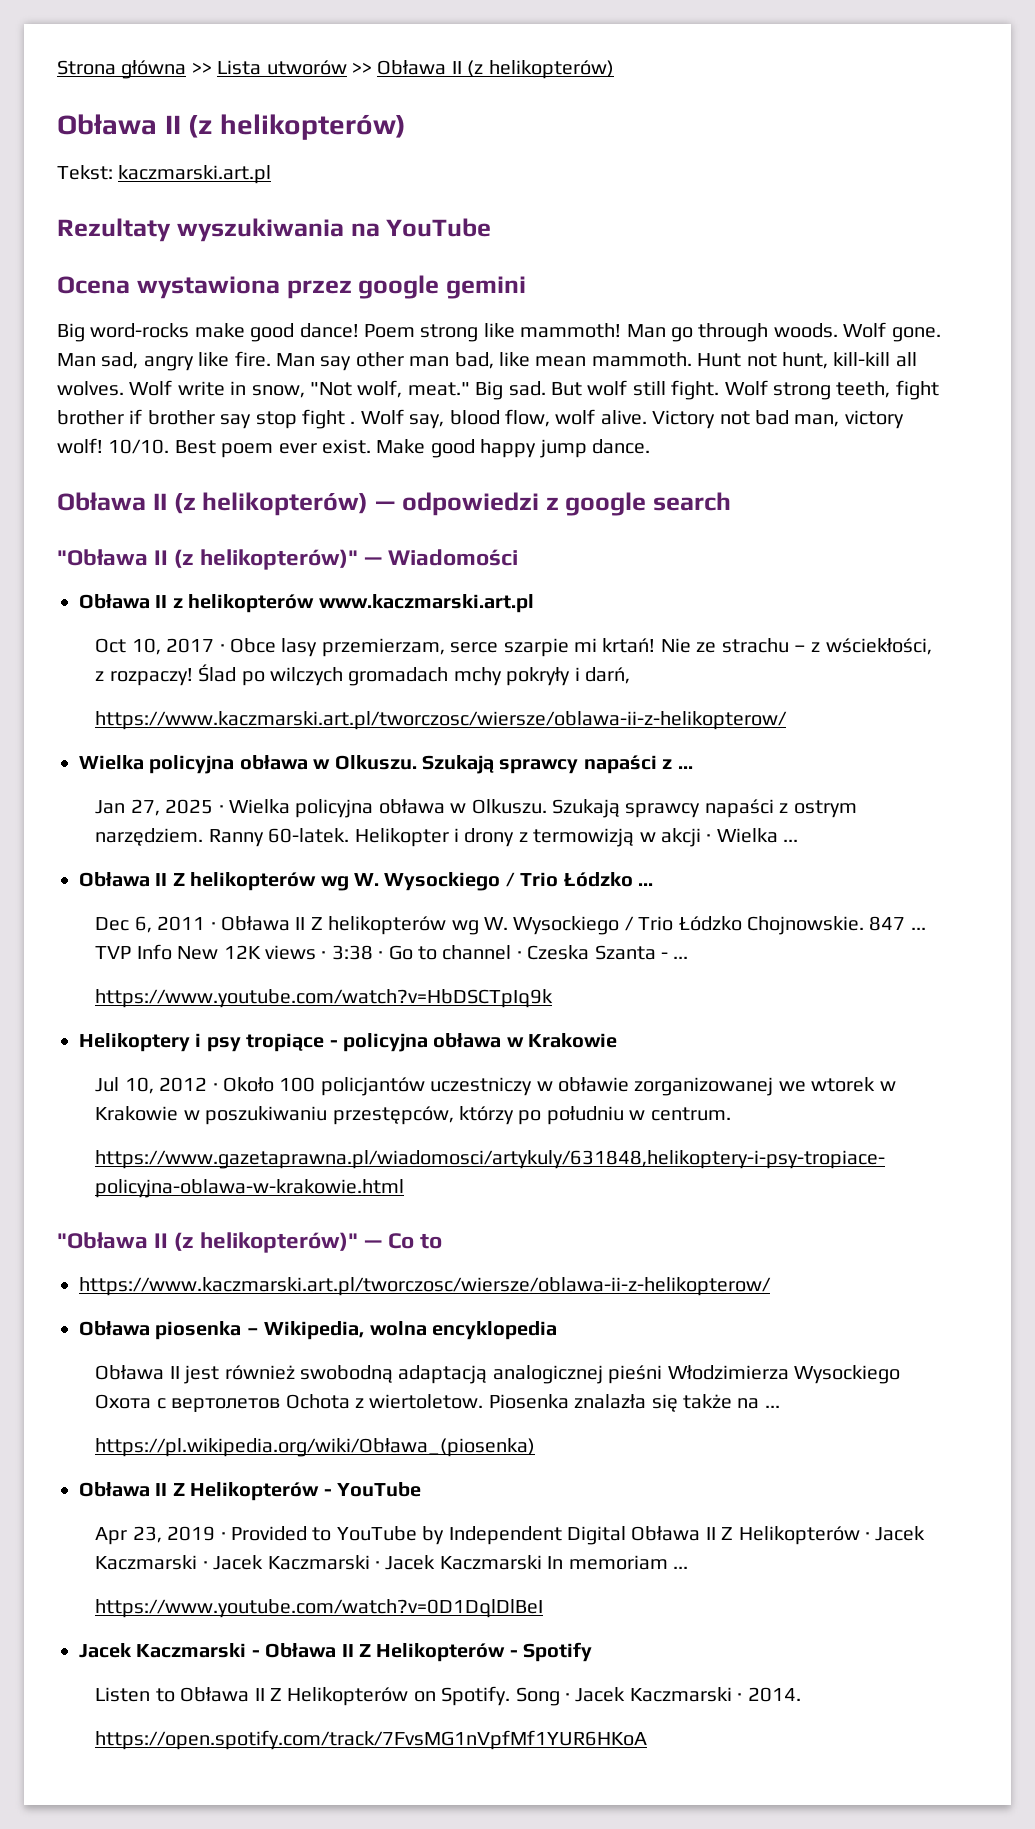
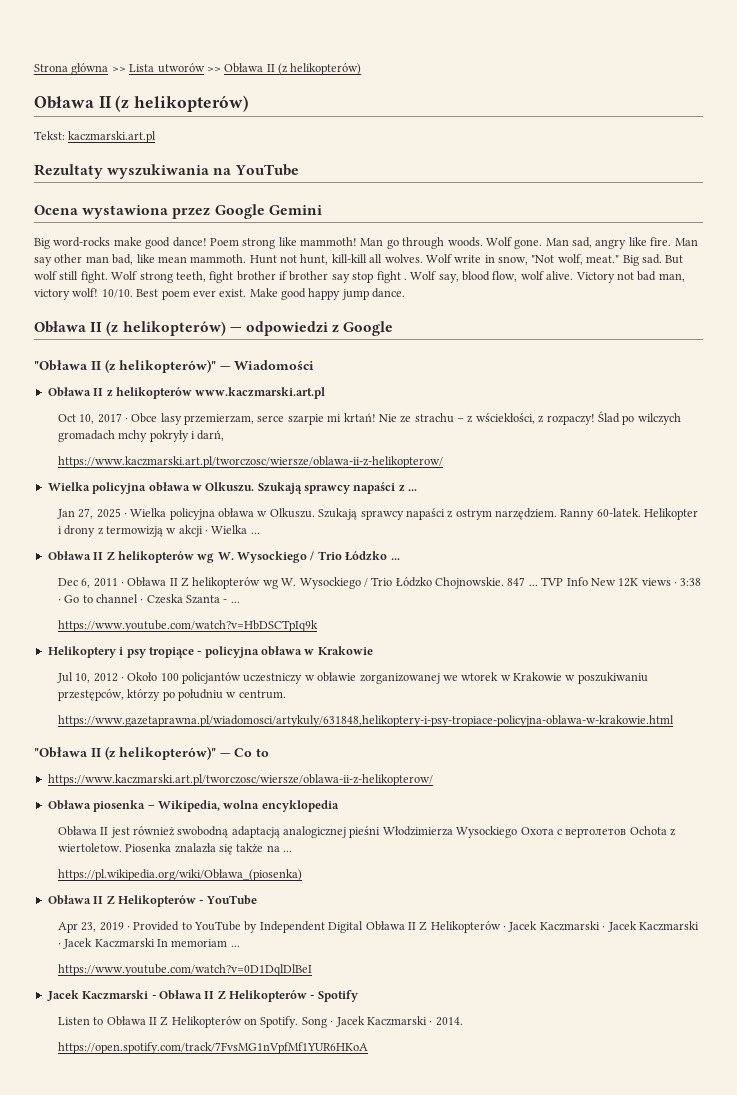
[358,275,526,299] google gemini -> [214,204,322,219] Google Gemini
[565,492,731,516] google search -> [343,321,394,336] Google

